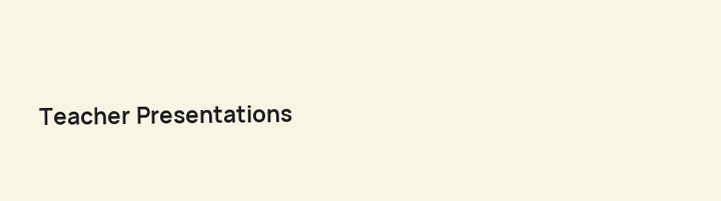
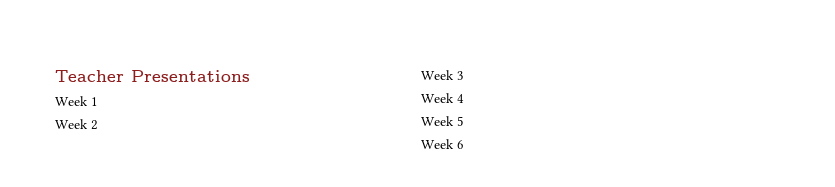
(294, 114) none -> [55,96,98,106] [55,119,98,130] [421,70,464,80] [421,93,464,103] [421,116,464,126] [421,139,464,149] // Week 1 // Week 2 // Week 3 // Week 4 // Week 5 // Week 6

